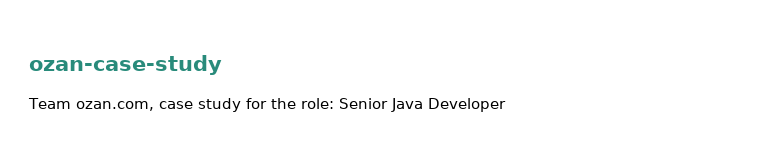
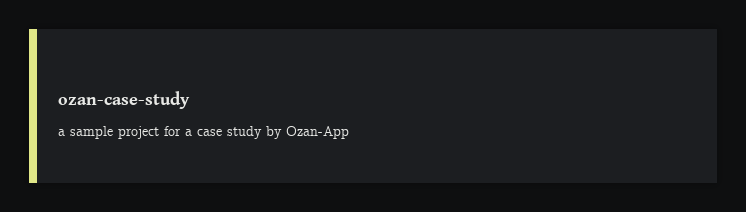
[28,98,506,112] Team ozan.com, case study for the role: Senior Java Developer -> [58,126,349,139] a sample project for a case study by Ozan-App

